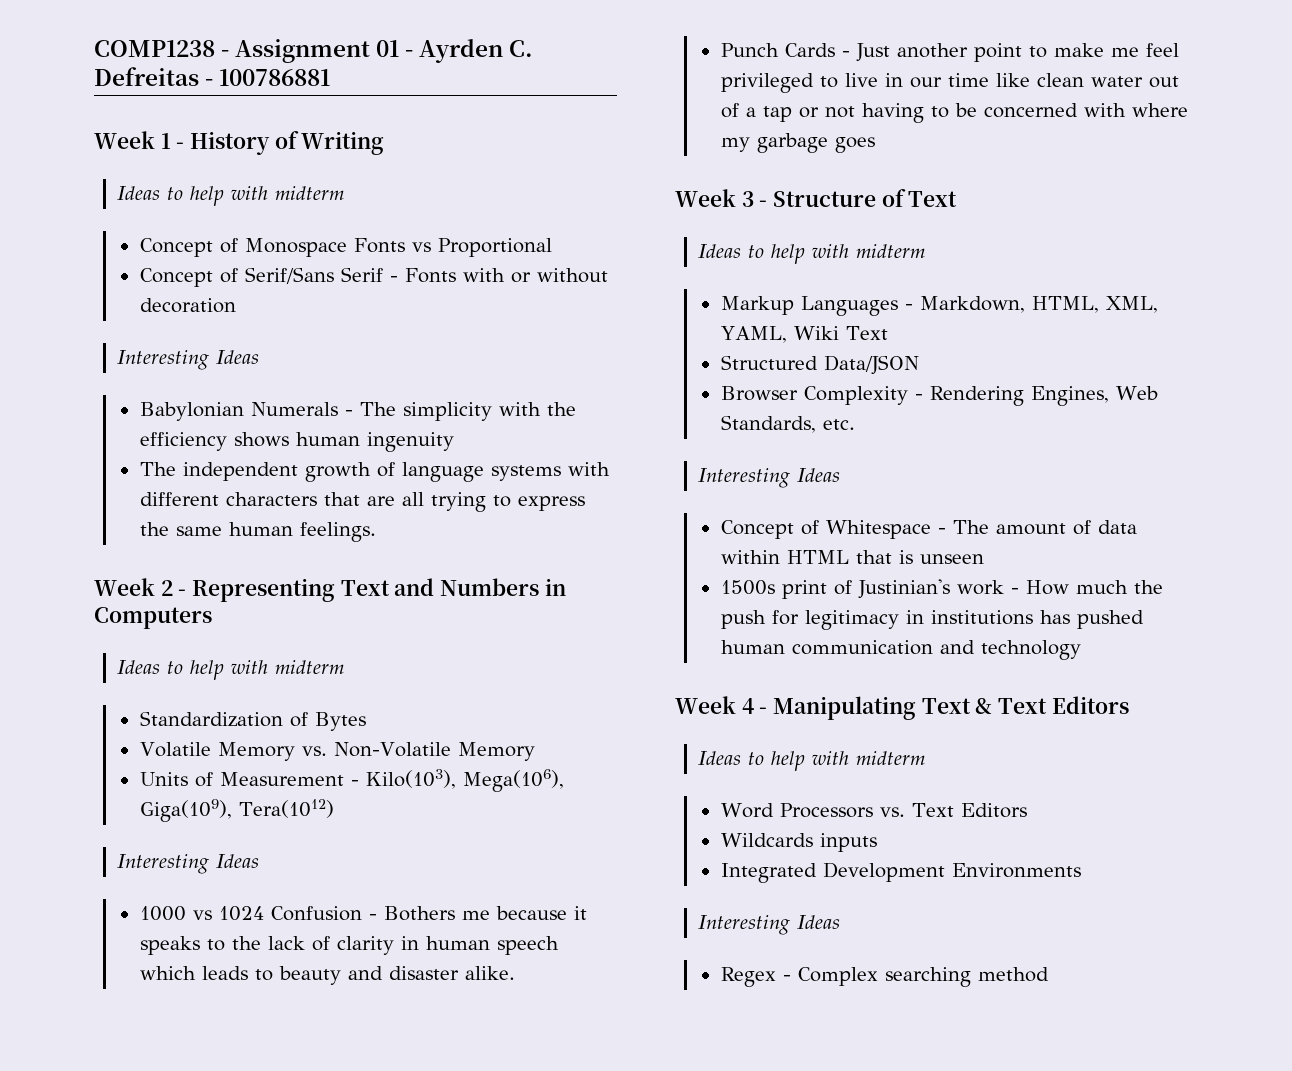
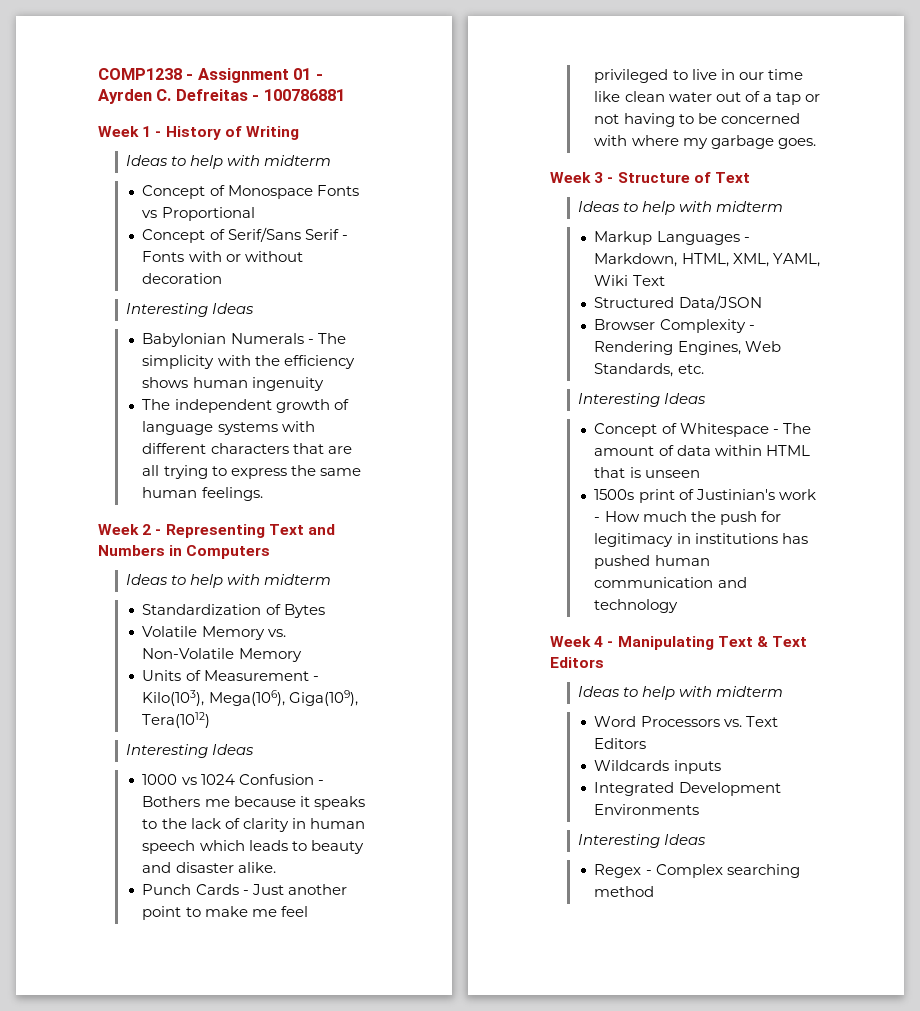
[834,137,875,153] goes -> [777,138,816,149] goes.

